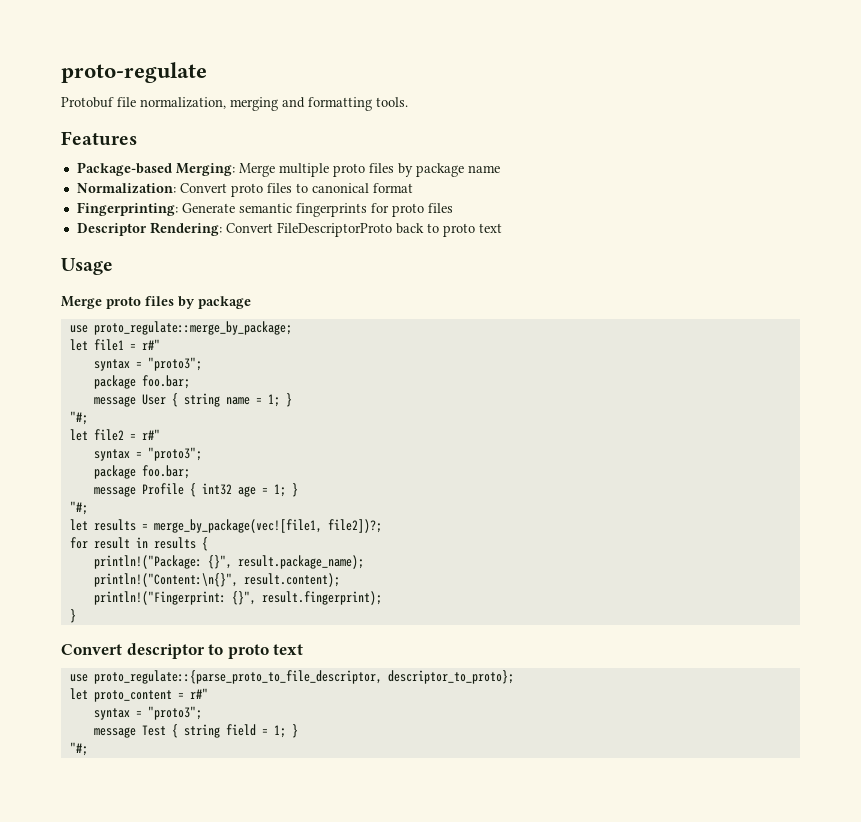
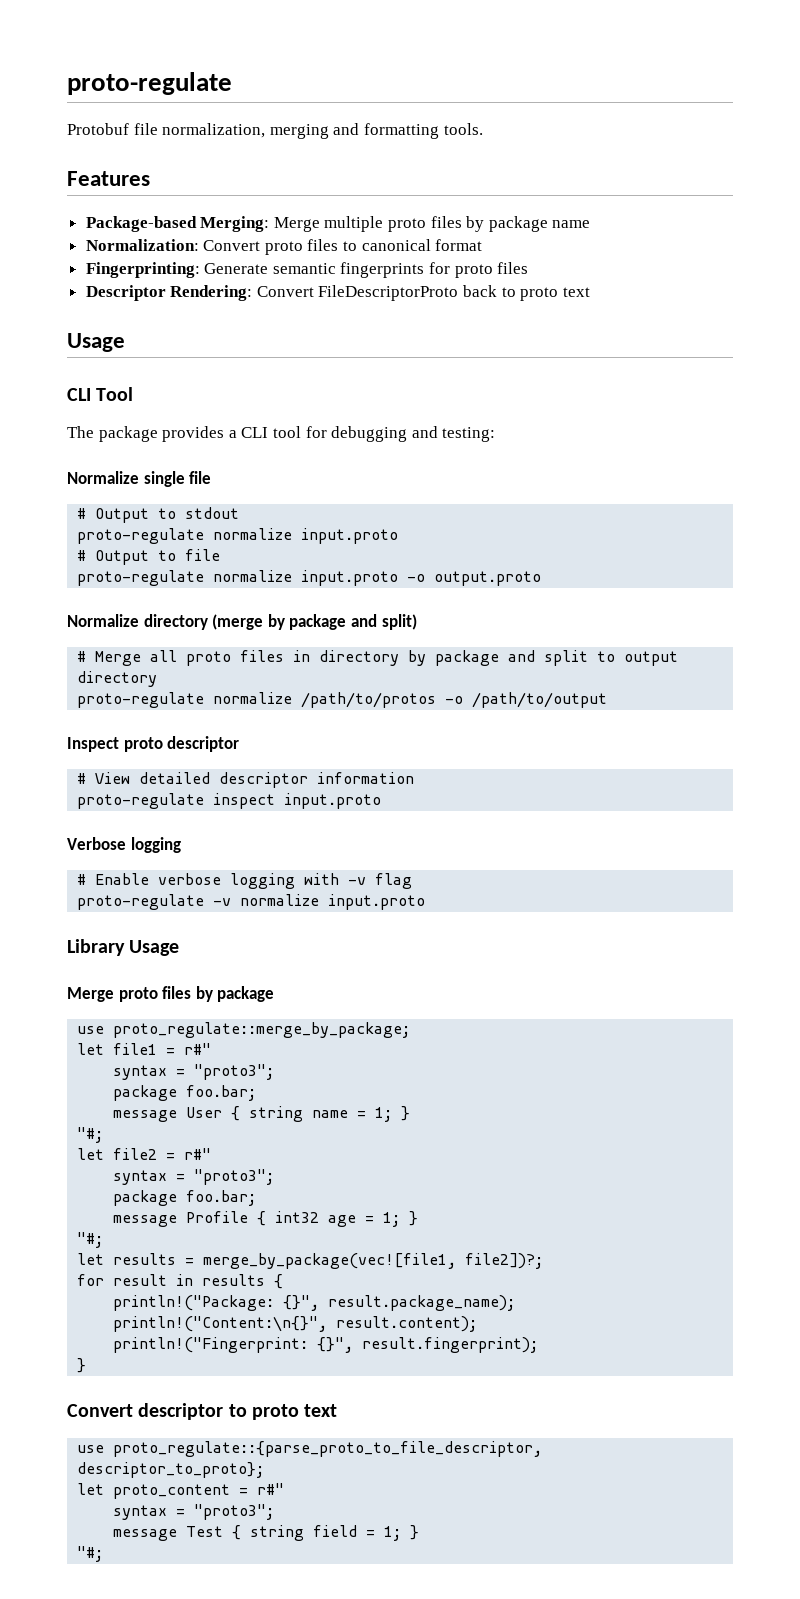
(113, 266) none -> [67,387,134,401] [67,426,496,442] [67,471,212,487] [77,507,240,523] [77,528,399,544] [77,549,221,565] [77,570,542,586] [67,614,417,630] [77,650,679,666] [77,671,158,687] [77,692,608,708] [67,736,240,752] [77,772,415,788] [77,793,382,809] [67,837,181,853] [77,873,413,889] [77,894,426,910] [67,939,180,956] // CLI Tool // The package provides a CLI tool for debugging and testing: // Normalize single file // # Output to stdout // proto-regulate normalize input.proto // # Output to file // proto-regulate normalize input.proto -o output.proto // Normalize directory (merge by package and split) // # Merge all proto files in directory by package and split to output directory // proto-regulate normalize /path/to/protos -o /path/to/output // Inspect proto descriptor // # View detailed descriptor information // proto-regulate inspect input.proto // Verbose logging // # Enable verbose logging with -v flag // proto-regulate -v normalize input.proto // Library Usage

